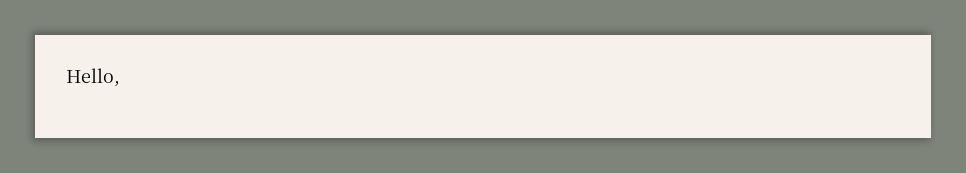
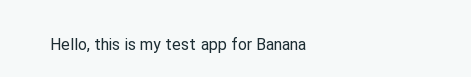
(120, 77) none -> [94,36,307,53] this is my test app for Banana

